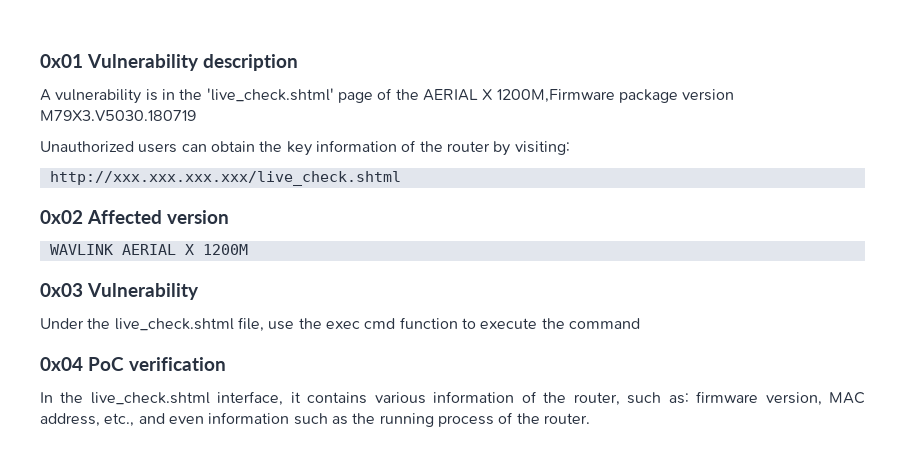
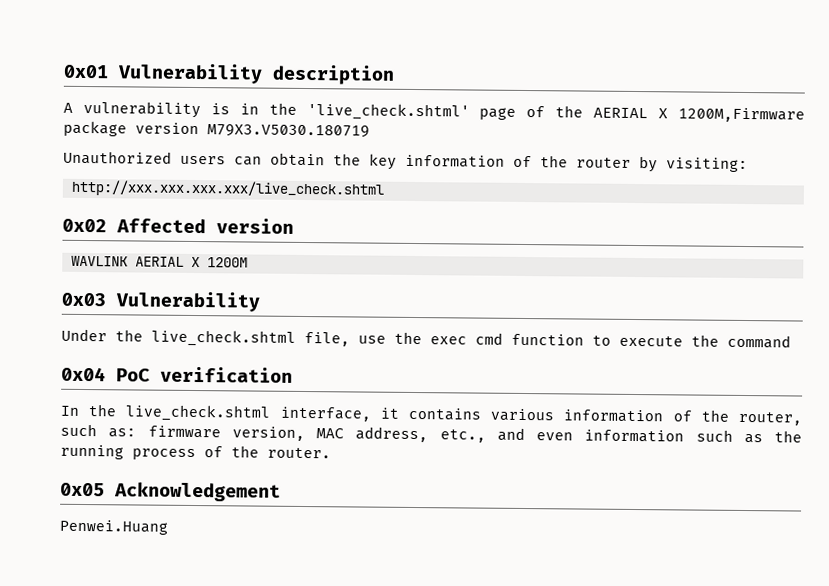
(590, 418) none -> [60,481,281,502] [59,519,168,535] // 0x05 Acknowledgement // Penwei.Huang

